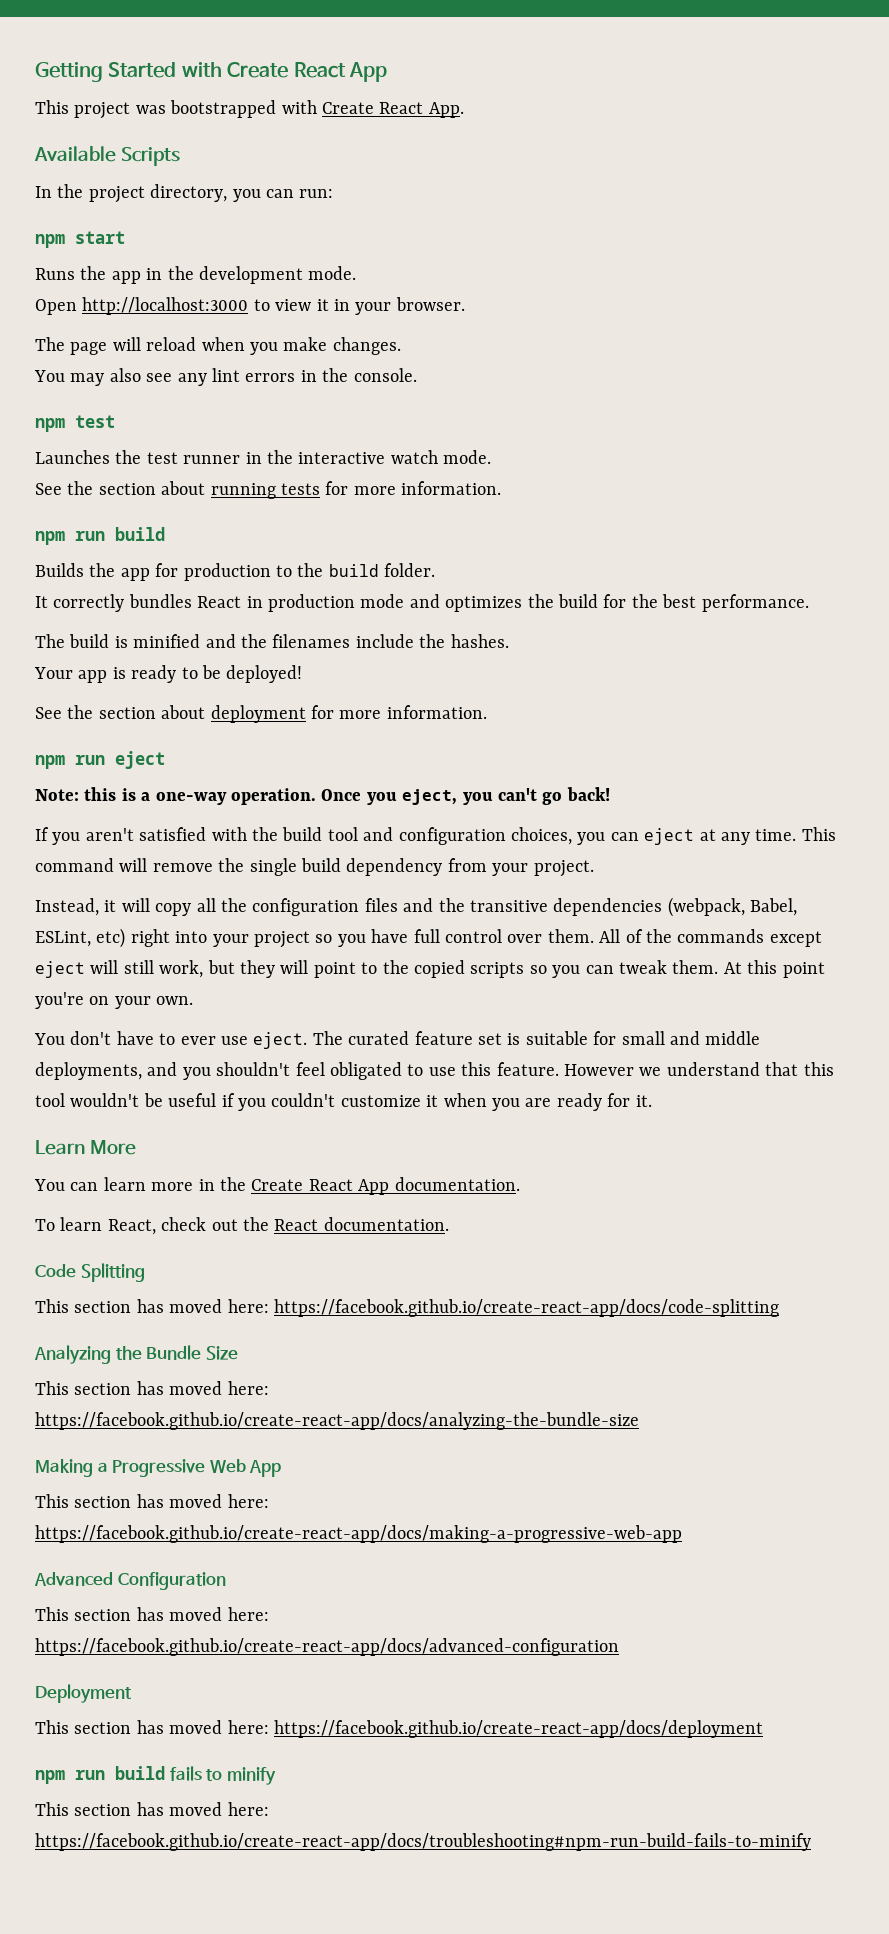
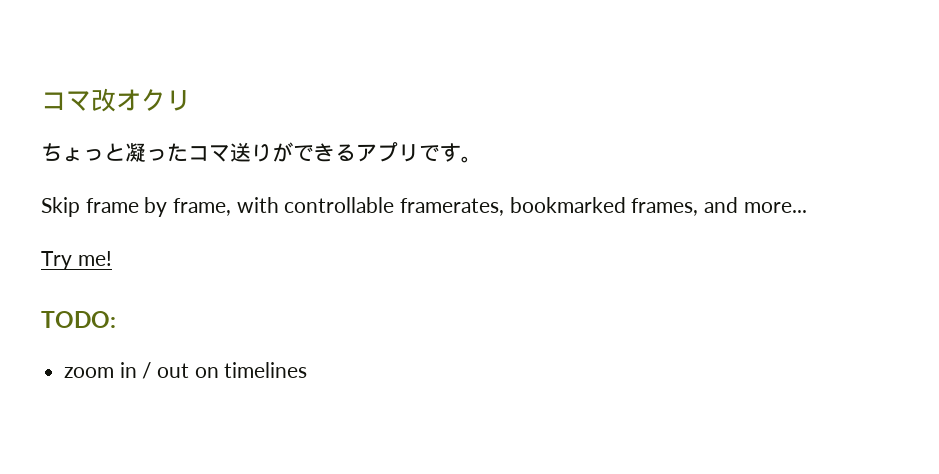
[35,62,387,82] [35,100,464,119] [34,146,180,166] [35,184,334,203] [35,231,125,248] [35,266,357,284] [35,297,465,315] [35,337,401,355] [34,368,417,386] [35,415,115,432] [35,450,492,464] [35,481,502,499] [35,527,165,545] [35,563,436,581] [35,594,809,612] [35,634,509,648] [34,665,303,683] [35,705,487,723] [35,751,165,769] [35,787,610,805] [35,827,836,845] [35,858,594,877] [35,897,798,917] [35,928,822,948] [35,960,825,978] [35,992,194,1009] [34,1031,761,1049] [35,1062,834,1080] [35,1093,652,1111] [35,1140,136,1155] [34,1177,520,1195] [35,1217,449,1235] [35,1263,145,1282] [35,1299,779,1317] [34,1345,238,1364] [35,1381,269,1395] [35,1412,639,1430] [35,1459,282,1477] [35,1494,269,1508] [35,1525,682,1543] [34,1572,226,1590] [35,1607,269,1621] [35,1638,619,1656] [35,1684,132,1703] [35,1720,763,1738] [35,1766,276,1785] [35,1802,269,1816] [35,1833,811,1851] Getting Started with Create React App // This project was bootstrapped with Create React App. // Available Scripts // In the project directory, you can run: // npm start // Runs the app in the development mode. // Open http://localhost:3000 to view it in your browser. // The page will reload when you make changes. // You may also see any lint errors in the console. // npm test // Launches the test runner in the interactive watch mode. // See the section about running tests for more information. // npm run build // Builds the app for production to the build folder. // It correctly bundles React in production mode and optimizes the build for the best performance. // The build is minified and the filenames include the hashes. // Your app is ready to be deployed! // See the section about deployment for more information. // npm run eject // Note: this is a one-way operation. Once you eject, you can't go back! // If you aren't satisfied with the build tool and configuration choices, you can eject at any time. This command will remove the single build dependency from your project. // Instead, it will copy all the configuration files and the transitive dependencies (webpack, Babel, ESLint, etc) right into your project so you have full control over them. All of the commands except eject will still work, but they will point to the copied scripts so you can tweak them. At this point you're on your own. // You don't have to ever use eject. The curated feature set is suitable for small and middle deployments, and you shouldn't feel obligated to use this feature. However we understand that this tool wouldn't be useful if you couldn't customize it when you are ready for it. // Learn More // You can learn more in the Create React App documentation. // To learn React, check out the React documentation. // Code Splitting // This section has moved here: https://facebook.github.io/create-react-app/docs/code-splitting // Analyzing the Bundle Size // This section has moved here: https://facebook.github.io/create-react-app/docs/analyzing-the-bundle-size // Making a Progressive Web App // This section has moved here: https://facebook.github.io/create-react-app/docs/making-a-progressive-web-app // Advanced Configuration // This section has moved here: https://facebook.github.io/create-react-app/docs/advanced-configuration // Deployment // This section has moved here: https://facebook.github.io/create-react-app/docs/deployment // npm run build fails to minify // This section has moved here: https://facebook.github.io/create-react-app/docs/troubleshooting#npm-run-build-fails-to-minify -> [41,88,191,112] [41,142,482,163] [41,197,807,217] [41,251,112,270] [41,311,116,328] [64,362,308,379] コマ改オクリ // ちょっと凝ったコマ送りができるアプリです。 // Skip frame by frame, with controllable framerates, bookmarked frames, and more... // Try me! // TODO: // zoom in / out on timelines

